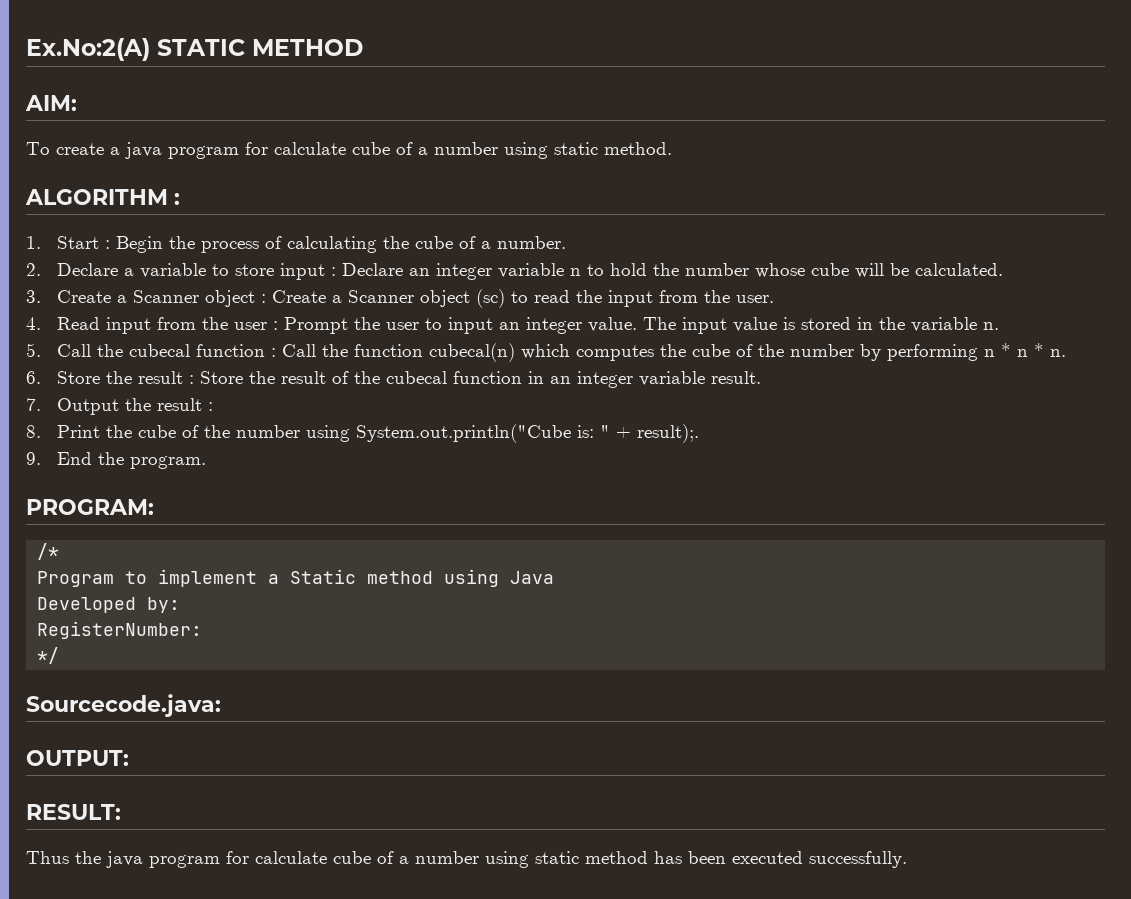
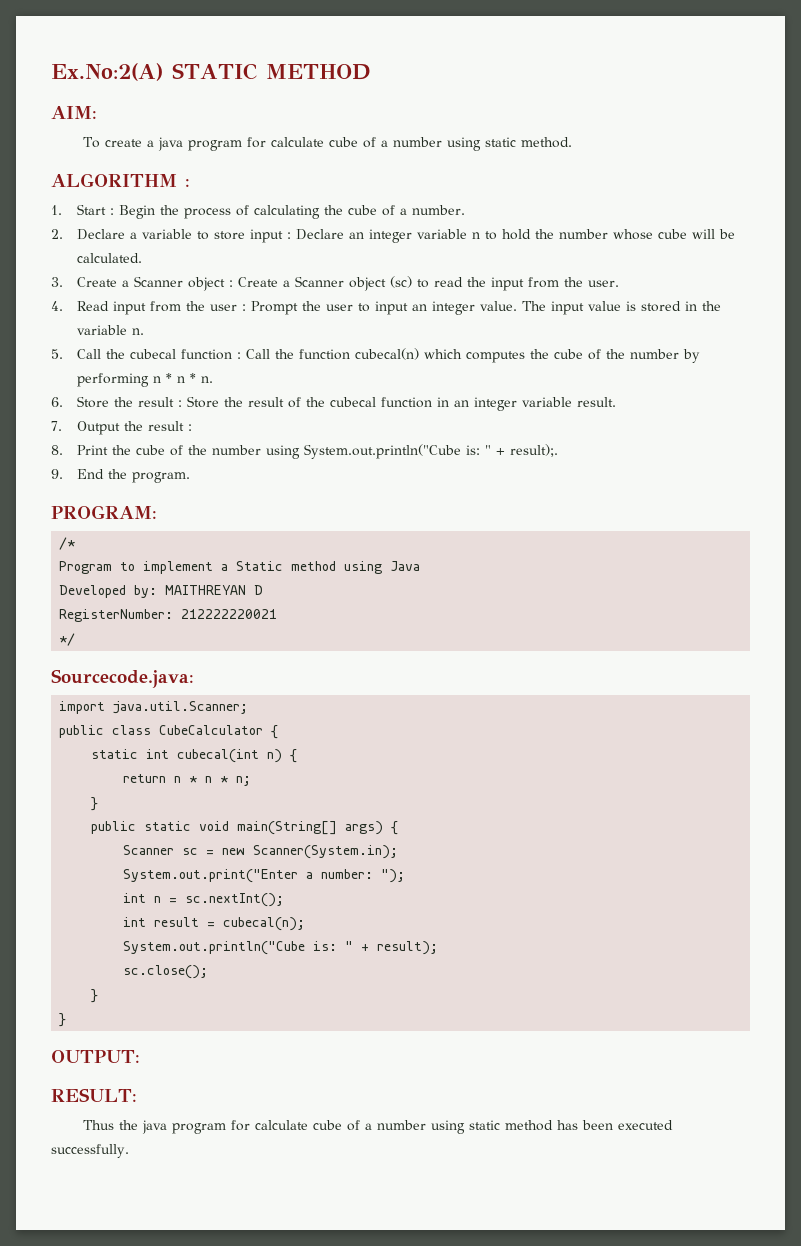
(181, 605) none -> [165,585,264,595] MAITHREYAN D
(203, 630) none -> [181,609,278,619] 212222220021
(221, 705) none -> [59,701,249,714] [59,725,279,739] [91,749,298,763] [123,774,252,786] [91,797,99,811] [91,821,399,835] [123,845,399,859] [123,869,406,883] [123,893,285,907] [123,917,306,931] [123,941,439,955] [123,965,209,979] [91,989,99,1003] [59,1013,67,1027] // import java.util.Scanner; // public class CubeCalculator { // static int cubecal(int n) { // return n * n * n; // } // public static void main(String[] args) { // Scanner sc = new Scanner(System.in); // System.out.print("Enter a number: "); // int n = sc.nextInt(); // int result = cubecal(n); // System.out.println("Cube is: " + result); // sc.close(); // } // }

